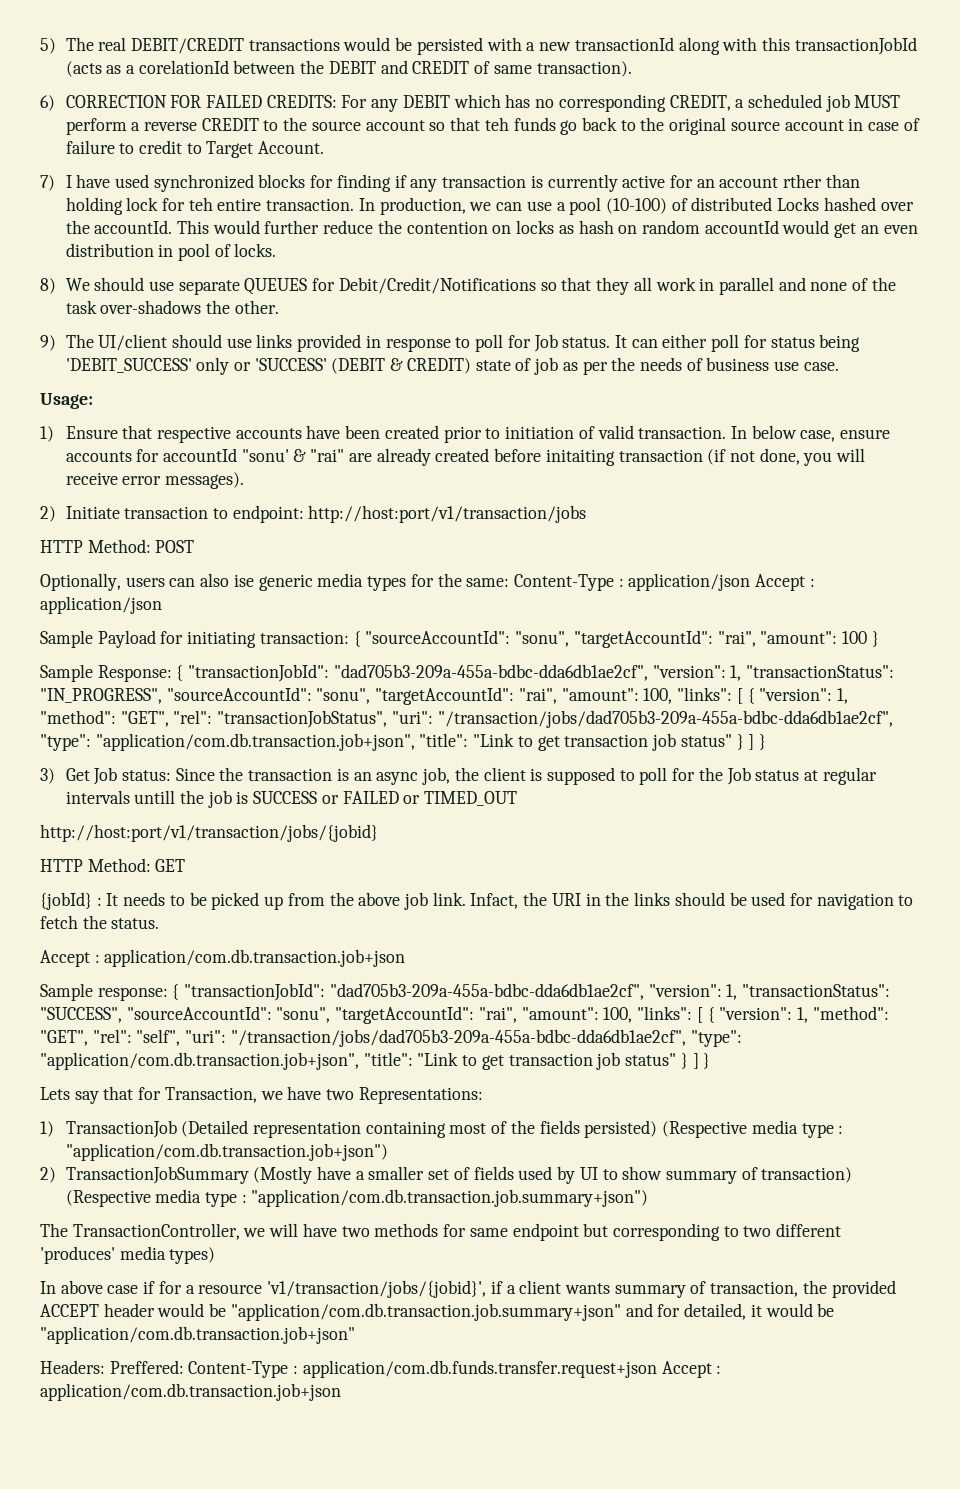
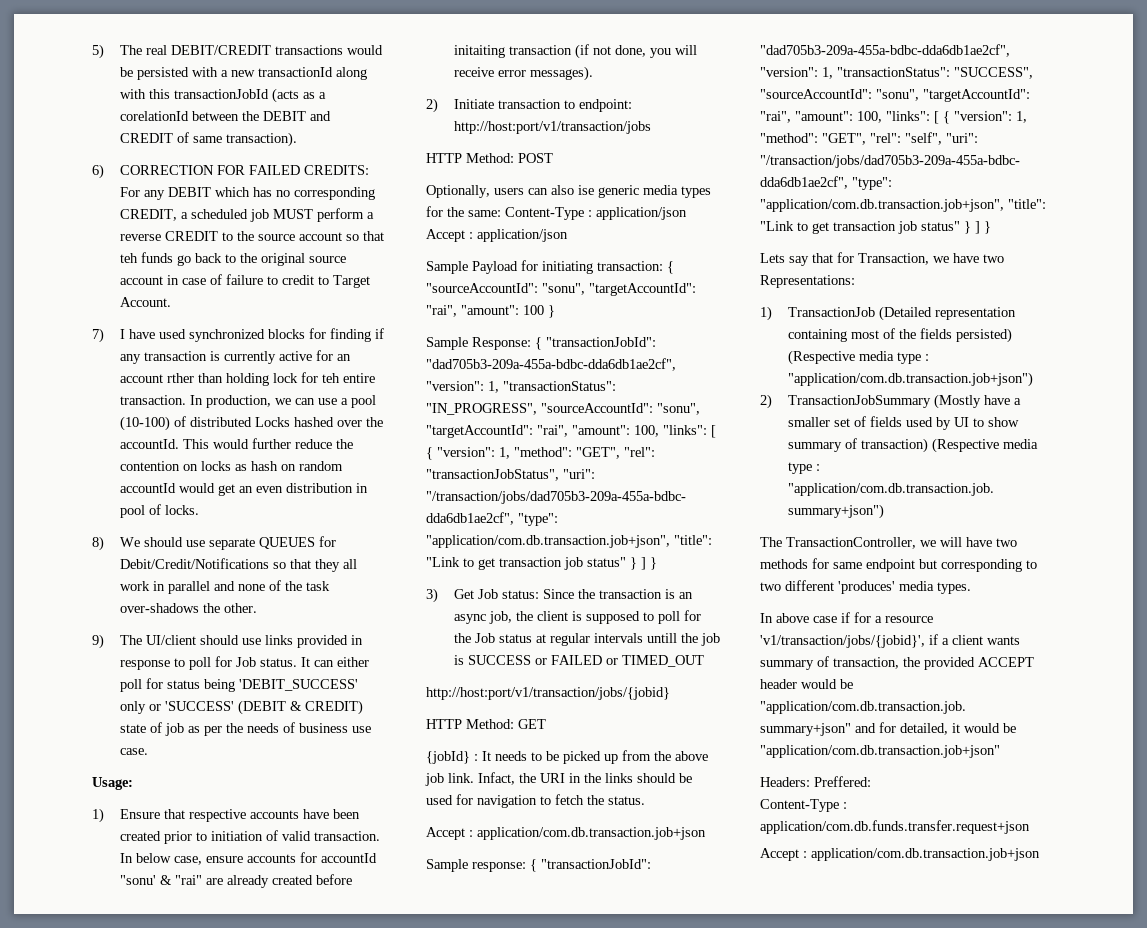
[169,1247,216,1264] types) -> [937,582,971,594] types.
(184, 1367) none -> (871, 781) //
(657, 1369) none -> (1030, 827) //

